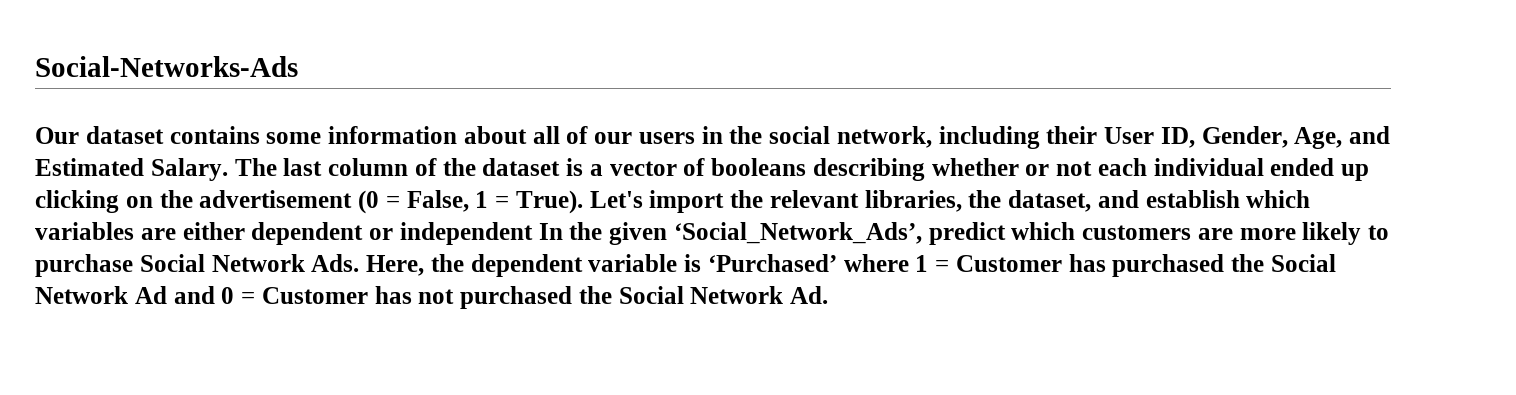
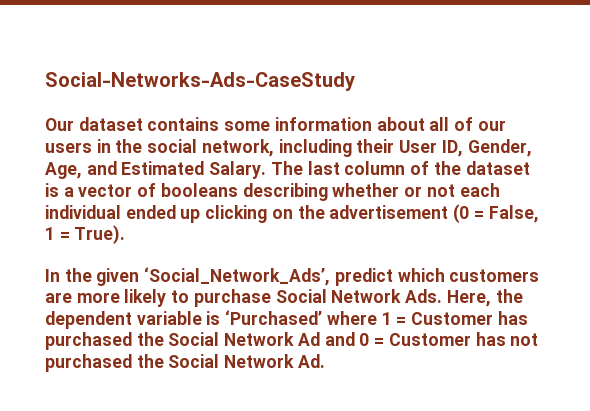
[35,56,298,77] Social-Networks-Ads -> [45,72,355,91] Social-Networks-Ads-CaseStudy
[589,190,1311,213] [35,222,533,245] Let's import the relevant libraries, the dataset, and establish which variables are either dependent or independent -> (126, 234) //

